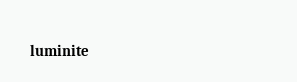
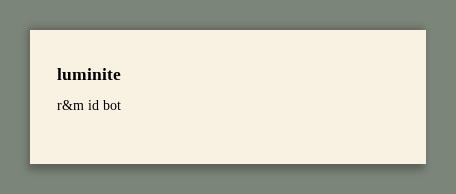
(89, 50) none -> [57,100,121,110] // r&m id bot

